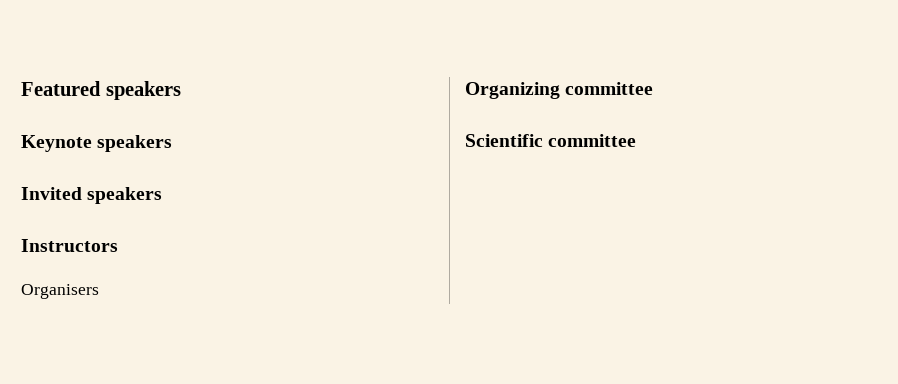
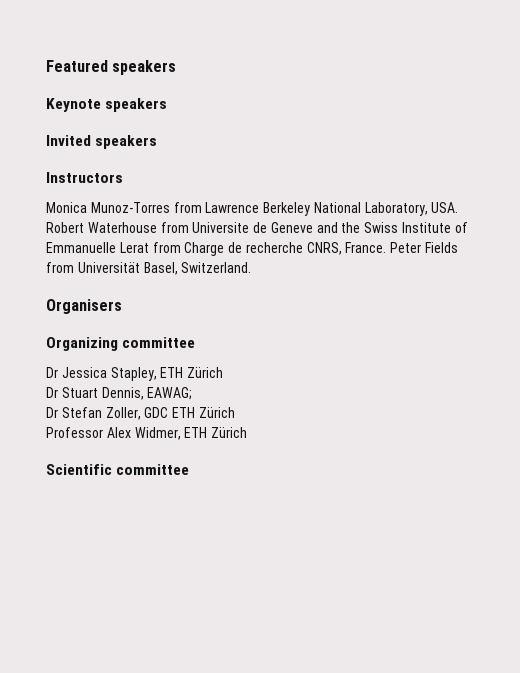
[21,284,99,299] [465,82,654,99] Organisers // Organizing committee -> [46,202,459,216] [46,222,468,233] [46,242,459,256] [46,262,252,275] [46,299,122,314] [46,337,196,351] [46,367,224,381] [46,387,193,400] [46,407,235,420] [46,427,248,440] Monica Munoz-Torres from Lawrence Berkeley National Laboratory, USA. Robert Waterhouse from Universite de Geneve and the Swiss Institute of Emmanuelle Lerat from Charge de recherche CNRS, France. Peter Fields from Universität Basel, Switzerland. // Organisers // Organizing committee // Dr Jessica Stapley, ETH Zürich // Dr Stuart Dennis, EAWAG; // Dr Stefan Zoller, GDC ETH Zürich // Professor Alex Widmer, ETH Zürich

